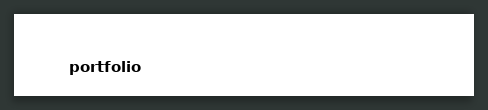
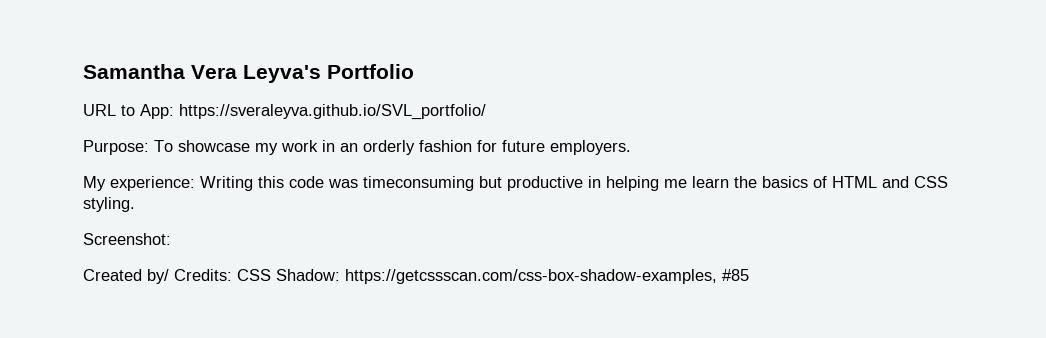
[69,61,141,75] portfolio -> [83,64,414,83] [83,104,486,120] [83,140,631,155] [83,176,948,191] [83,197,135,212] [83,233,171,245] [83,269,749,284] Samantha Vera Leyva's Portfolio // URL to App: https://sveraleyva.github.io/SVL_portfolio/ // Purpose: To showcase my work in an orderly fashion for future employers. // My experience: Writing this code was timeconsuming but productive in helping me learn the basics of HTML and CSS styling. // Screenshot: // Created by/ Credits: CSS Shadow: https://getcssscan.com/css-box-shadow-examples, #85

